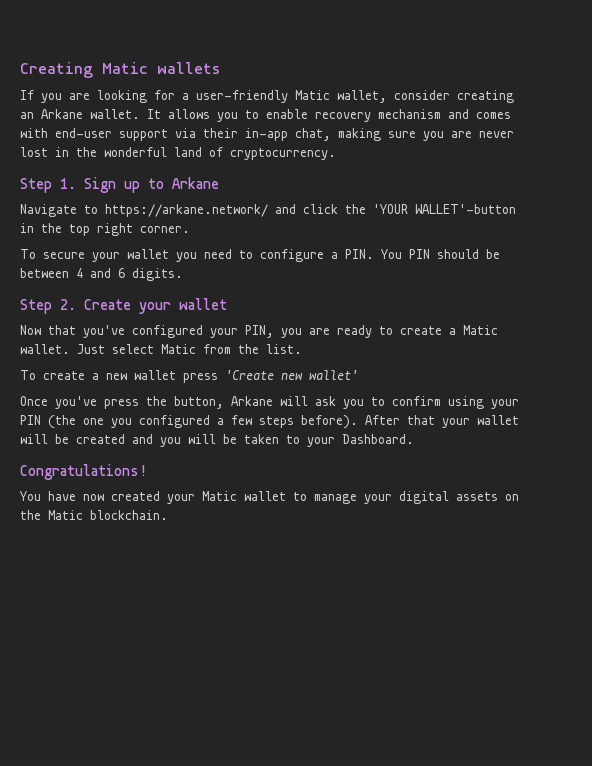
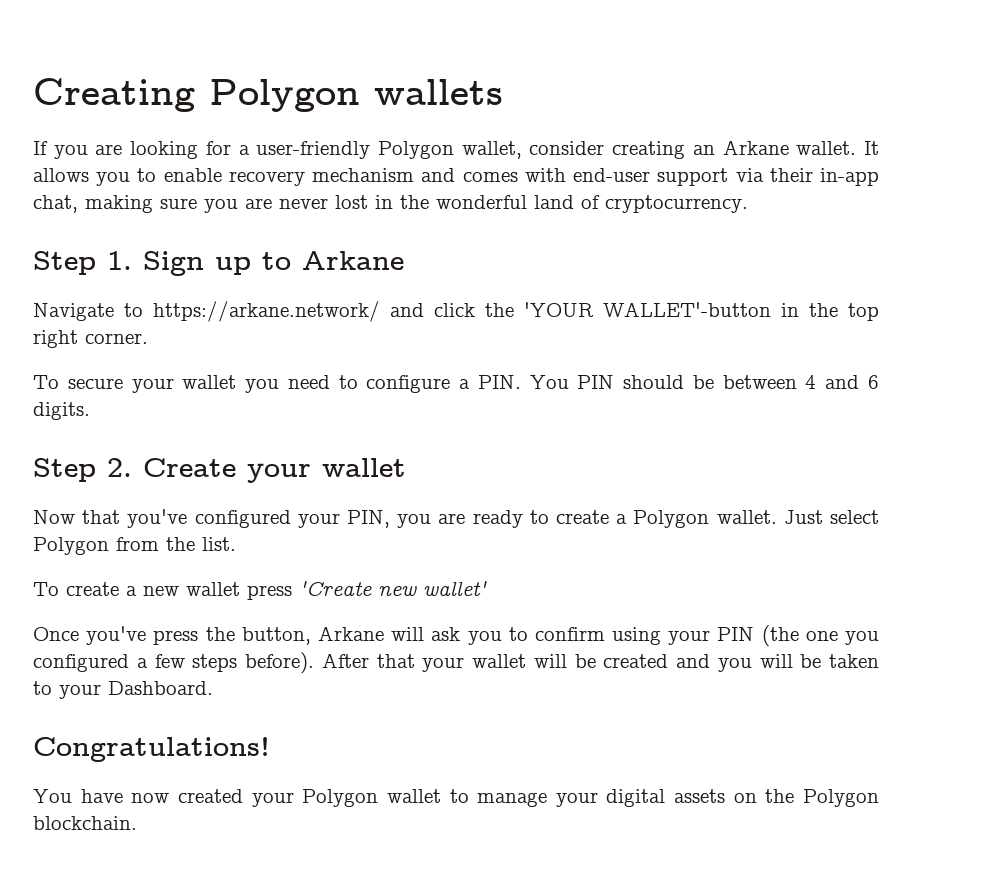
[102,62,148,74] Matic -> [209,79,360,112] Polygon
[295,90,330,100] Matic -> [378,141,455,159] Polygon
[463,325,498,335] Matic -> [633,510,710,528] Polygon
[161,344,196,354] Matic -> [33,537,109,555] Polygon
[202,491,237,501] Matic -> [302,789,379,807] Polygon
[48,510,83,520] Matic -> [802,789,879,807] Polygon

